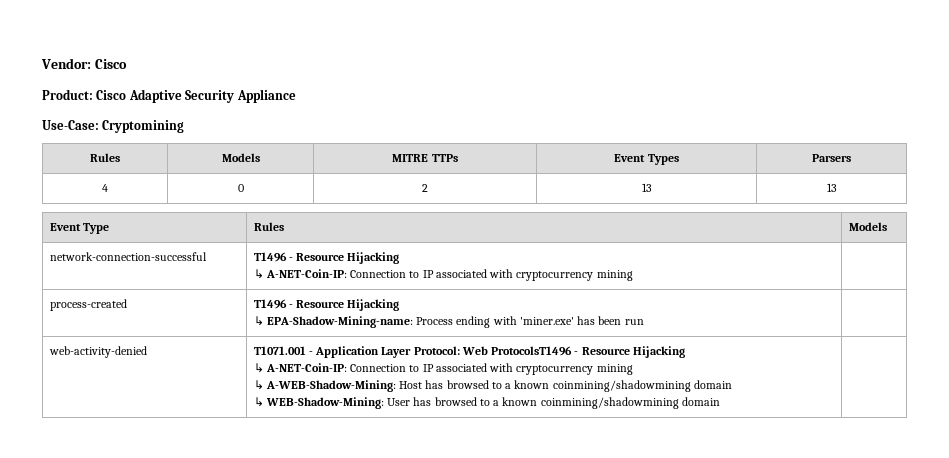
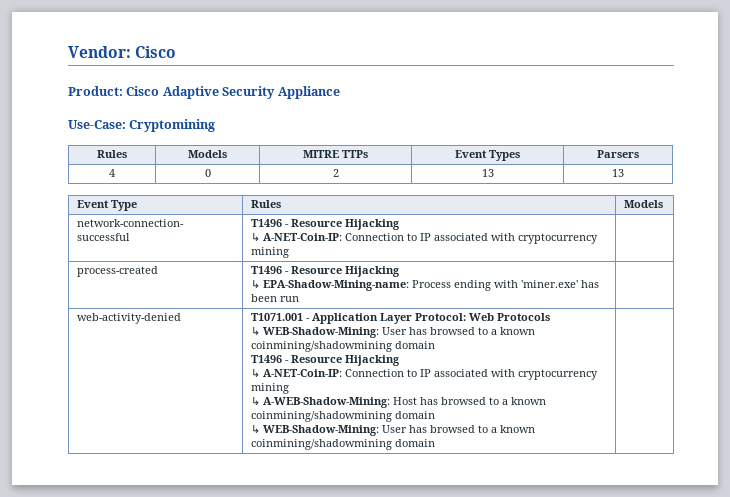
[491,346,573,356] ProtocolsT1496 -> [496,313,550,321] [250,326,535,338] [250,341,435,352] [250,355,282,363] Protocols // ↳ WEB-Shadow-Mining: User has browsed to a known coinmining/shadowmining domain // T1496

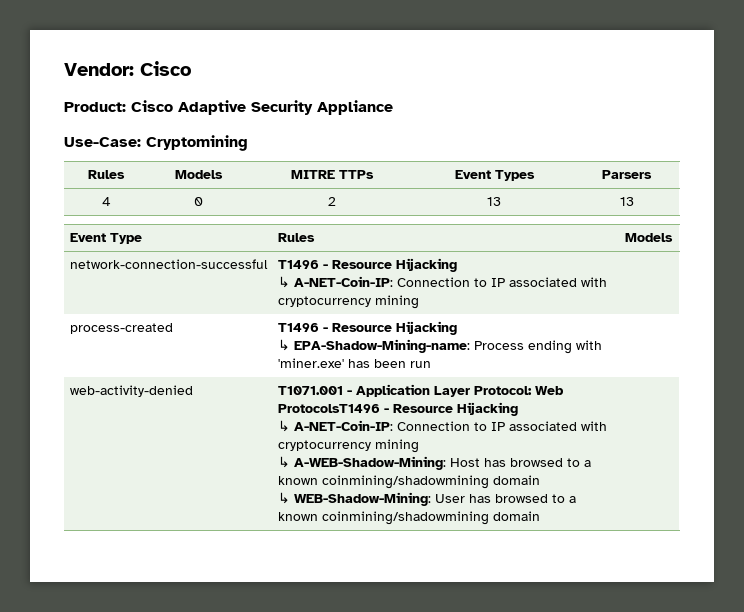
[496,313,550,321] [250,326,535,338] [250,341,435,352] [250,355,282,363] Protocols // ↳ WEB-Shadow-Mining: User has browsed to a known coinmining/shadowmining domain // T1496 -> [277,404,380,413] ProtocolsT1496

